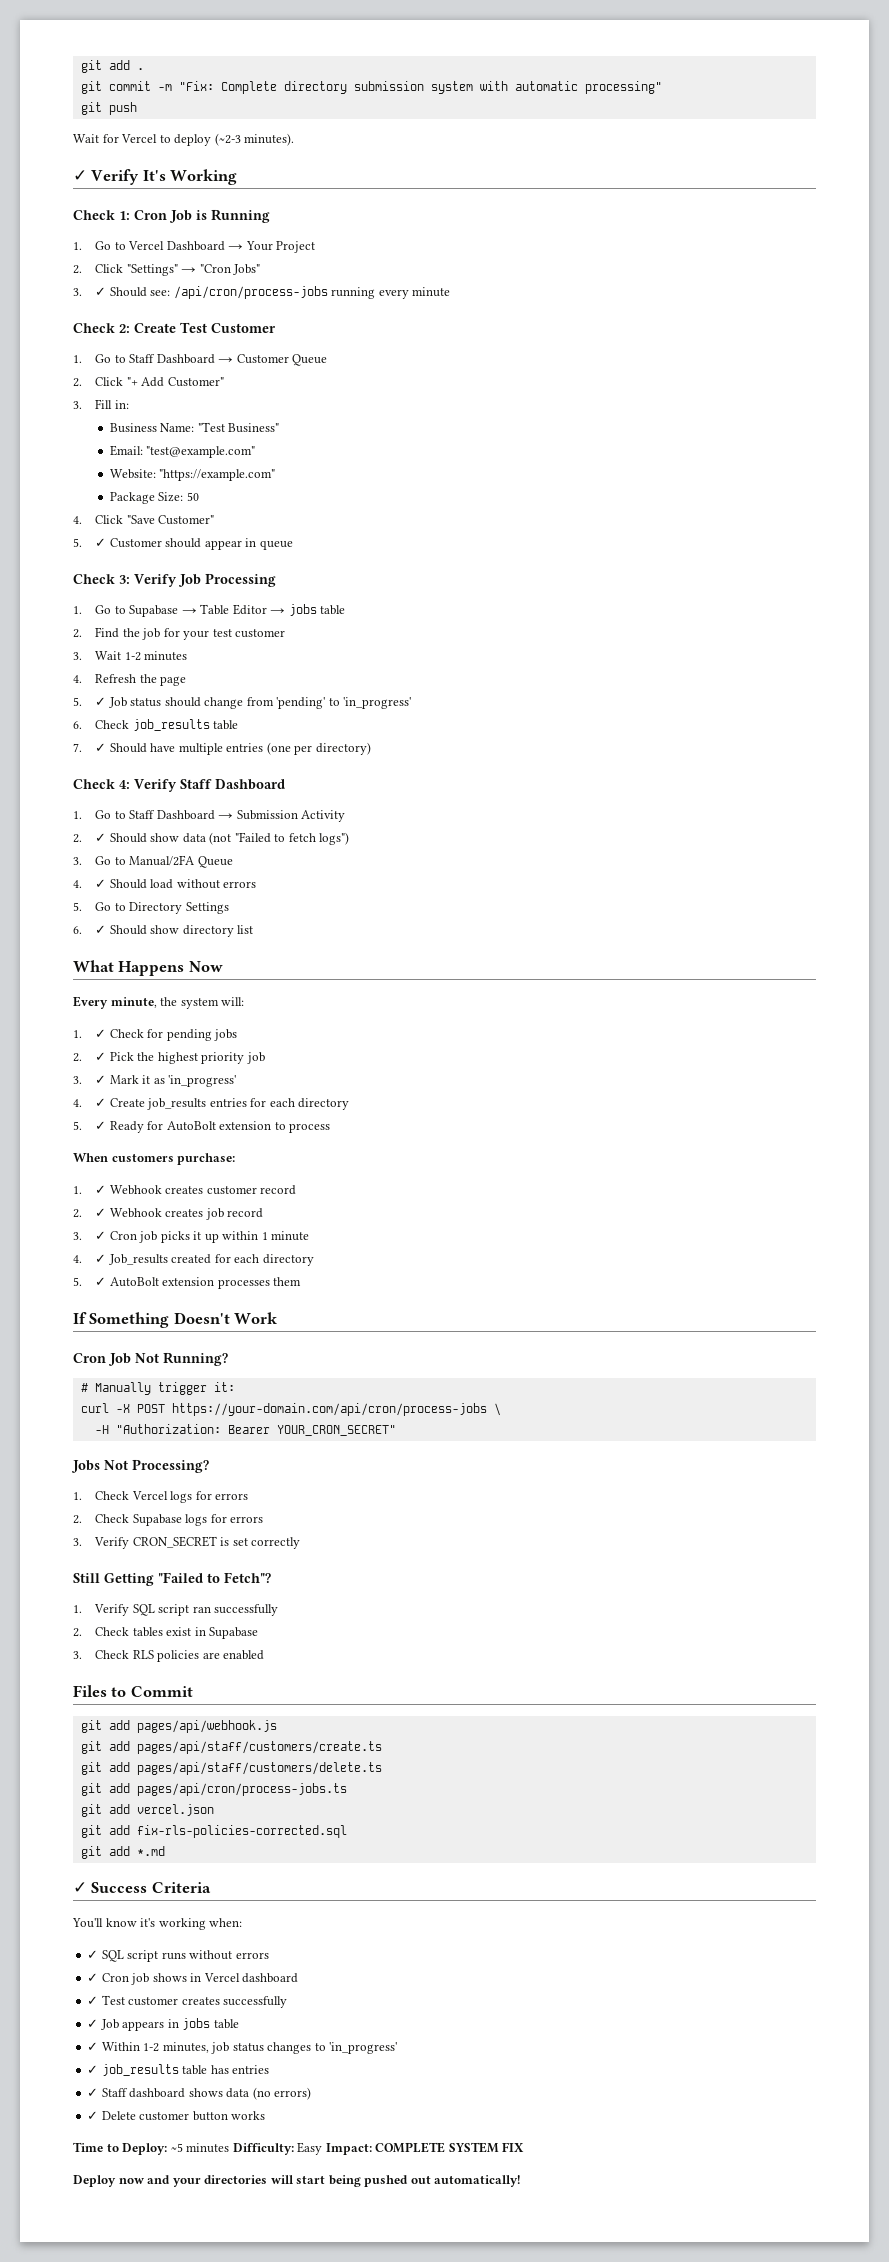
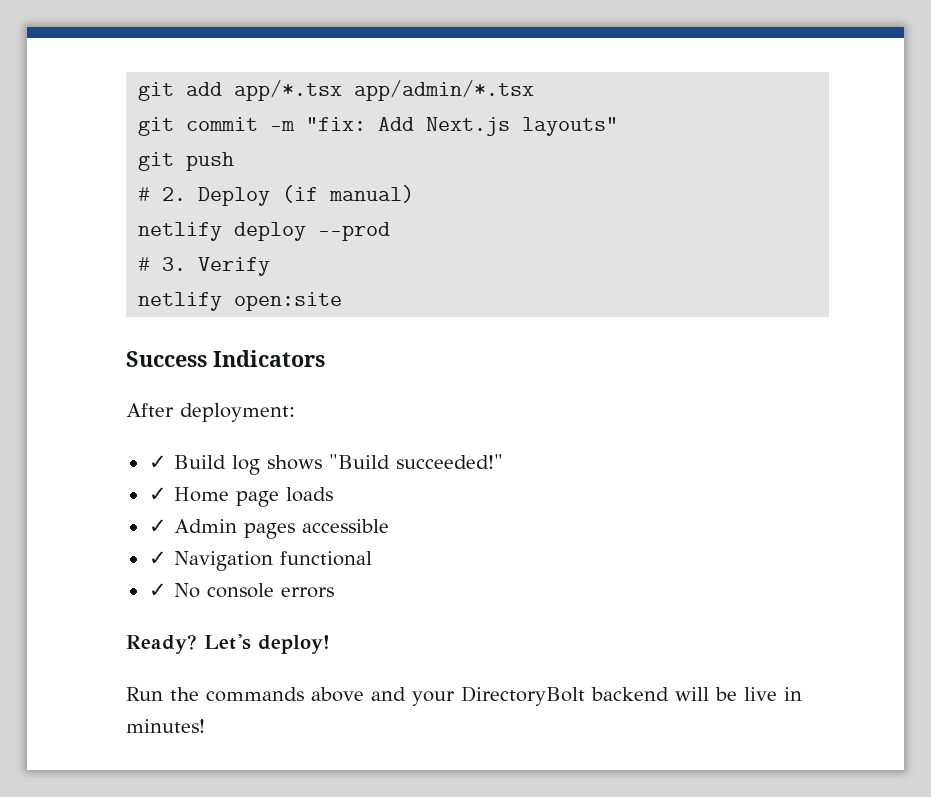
[80,60,144,73] git add . -> [138,80,535,101] git add app/*.tsx app/admin/*.tsx
[178,81,662,94] [80,102,137,115] [73,133,295,146] [73,169,238,185] [73,209,270,223] [73,241,316,253] [73,264,261,276] [73,286,451,299] [73,322,276,333] [73,354,328,366] [73,377,224,387] [73,399,129,409] [109,422,280,433] [109,445,256,458] [109,469,276,481] [109,492,199,504] [73,515,215,525] [73,538,293,550] [73,573,276,587] [73,604,346,617] [73,627,286,640] [73,651,188,661] [73,674,187,686] [73,697,412,709] [73,719,239,731] [73,742,371,755] [73,779,285,792] [73,810,346,822] [73,832,350,845] [73,855,233,868] [73,879,257,889] [73,902,229,914] [73,925,254,937] [73,960,223,976] [73,996,245,1009] [73,1029,238,1041] [73,1052,265,1064] [73,1075,237,1087] [73,1098,350,1110] [73,1121,331,1133] [73,1153,236,1165] [73,1185,297,1195] [73,1208,264,1220] [73,1231,310,1243] [73,1254,314,1266] [73,1277,302,1289] [73,1312,278,1328] [73,1352,228,1366] [80,1382,235,1395] [80,1403,501,1416] [94,1424,396,1436] [71,1459,209,1473] [73,1491,249,1503] [73,1514,264,1526] [73,1536,301,1549] [73,1572,271,1586] [73,1604,279,1616] [73,1627,259,1639] [73,1650,265,1662] [73,1685,193,1697] [80,1720,277,1733] [80,1741,382,1754] [80,1762,382,1775] [80,1783,347,1796] [80,1804,214,1817] [80,1825,347,1838] [80,1846,165,1859] [73,1882,211,1893] [72,1918,243,1930] [87,1950,269,1962] [87,1973,299,1985] [87,1995,288,2008] [87,2018,239,2031] [87,2042,398,2054] [87,2064,270,2076] [87,2087,312,2100] [87,2111,266,2121] [73,2142,525,2155] [73,2175,521,2187] "Fix: Complete directory submission system with automatic processing" // git push // Wait for Vercel to deploy (~2-3 minutes). // ✓ Verify It's Working // Check 1: Cron Job is Running // 1. Go to Vercel Dashboard → Your Project // 2. Click "Settings" → "Cron Jobs" // 3. ✓ Should see: /api/cron/process-jobs running every minute // Check 2: Create Test Customer // 1. Go to Staff Dashboard → Customer Queue // 2. Click "+ Add Customer" // 3. Fill in: // Business Name: "Test Business" // Email: "test@example.com" // Website: "https://example.com" // Package Size: 50 // 4. Click "Save Customer" // 5. ✓ Customer should appear in queue // Check 3: Verify Job Processing // 1. Go to Supabase → Table Editor → jobs table // 2. Find the job for your test customer // 3. Wait 1-2 minutes // 4. Refresh the page // 5. ✓ Job status should change from 'pending' to 'in_progress' // 6. Check job_results table // 7. ✓ Should have multiple entries (one per directory) // Check 4: Verify Staff Dashboard // 1. Go to Staff Dashboard → Submission Activity // 2. ✓ Should show data (not "Failed to fetch logs") // 3. Go to Manual/2FA Queue // 4. ✓ Should load without errors // 5. Go to Directory Settings // 6. ✓ Should show directory list // What Happens Now // Every minute, the system will: // 1. ✓ Check for pending jobs // 2. ✓ Pick the highest priority job // 3. ✓ Mark it as 'in_progress' // 4. ✓ Create job_results entries for each directory // 5. ✓ Ready for AutoBolt extension to process // When customers purchase: // 1. ✓ Webhook creates customer record // 2. ✓ Webhook creates job record // 3. ✓ Cron job picks it up within 1 minute // 4. ✓ Job_results created for each directory // 5. ✓ AutoBolt extension processes them // If Something Doesn't Work // Cron Job Not Running? // # Manually trigger it: // curl -X POST https://your-domain.com/api/cron/process-jobs \ // -H "Authorization: Bearer YOUR_CRON_SECRET" // Jobs Not Processing? // 1. Check Vercel logs for errors // 2. Check Supabase logs for errors // 3. Verify CRON_SECRET is set correctly // Still Getting "Failed to Fetch"? // 1. Verify SQL script ran successfully // 2. Check tables exist in Supabase // 3. Check RLS policies are enabled // Files to Commit // git add pages/api/webhook.js // git add pages/api/staff/customers/create.ts // git add pages/api/staff/customers/delete.ts // git add pages/api/cron/process-jobs.ts // git add vercel.json // git add fix-rls-policies-corrected.sql // git add *.md // ✓ Success Criteria // You'll know it's working when: // ✓ SQL script runs without errors // ✓ Cron job shows in Vercel dashboard // ✓ Test customer creates successfully // ✓ Job appears in jobs table // ✓ Within 1-2 minutes, job status changes to 'in_progress' // ✓ job_results table has entries // ✓ Staff dashboard shows data (no errors) // ✓ Delete customer button works // Time to Deploy: ~5 minutes Difficulty: Easy Impact: COMPLETE SYSTEM FIX // Deploy now and your directories will start being pushed out automatically! -> [306,117,619,136] [138,152,235,171] [138,185,415,206] [138,222,391,241] [138,257,271,276] [138,292,343,311] [126,350,325,367] [126,403,295,422] [148,454,503,475] [148,487,333,507] [148,519,389,539] [148,551,372,571] [148,583,334,598] [126,634,330,654] [126,686,802,706] [126,719,205,733] "fix: Add Next.js layouts" // git push // # 2. Deploy (if manual) // netlify deploy --prod // # 3. Verify // netlify open:site // Success Indicators // After deployment: // ✓ Build log shows "Build succeeded!" // ✓ Home page loads // ✓ Admin pages accessible // ✓ Navigation functional // ✓ No console errors // Ready? Let's deploy! // Run the commands above and your DirectoryBolt backend will be live in minutes!

